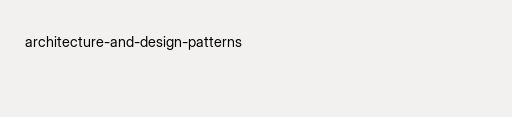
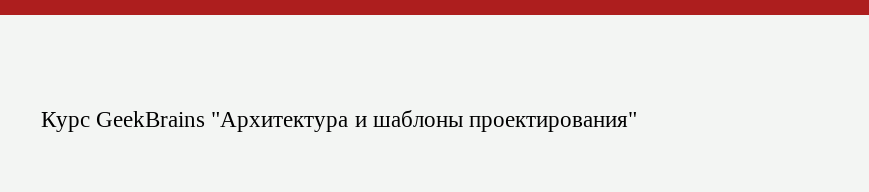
[25,36,242,50] architecture-and-design-patterns -> [41,110,638,132] Курс GeekBrains "Архитектура и шаблоны проектирования"

